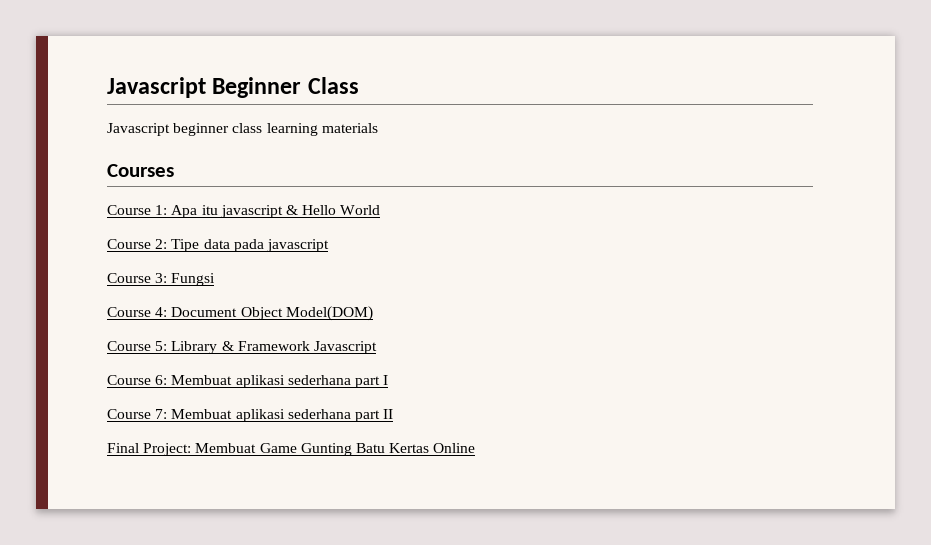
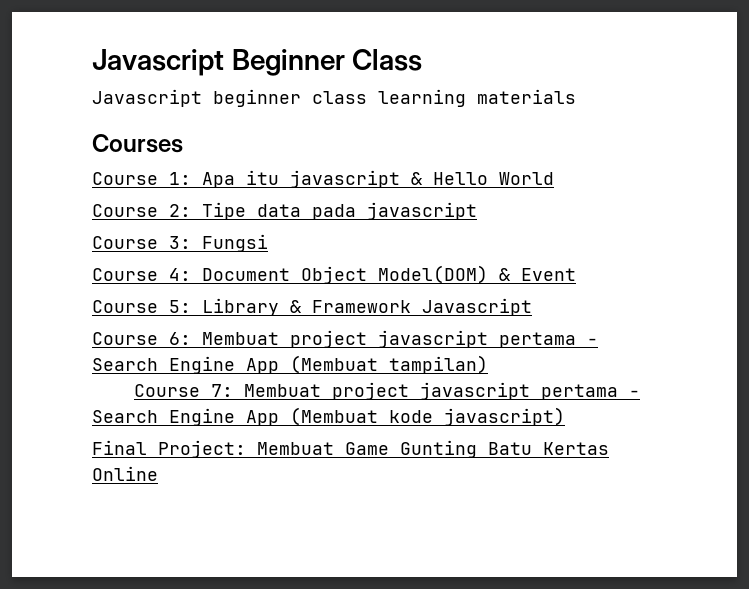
(373, 313) none -> [499,268,576,281] & Event
[235,375,389,388] [107,409,394,422] aplikasi sederhana part I // Course 7: Membuat aplikasi sederhana part II -> [290,330,598,348] [92,355,488,374] [133,382,640,400] [92,407,565,426] project javascript pertama - Search Engine App (Membuat tampilan) // Course 7: Membuat project javascript pertama - Search Engine App (Membuat kode javascript)

